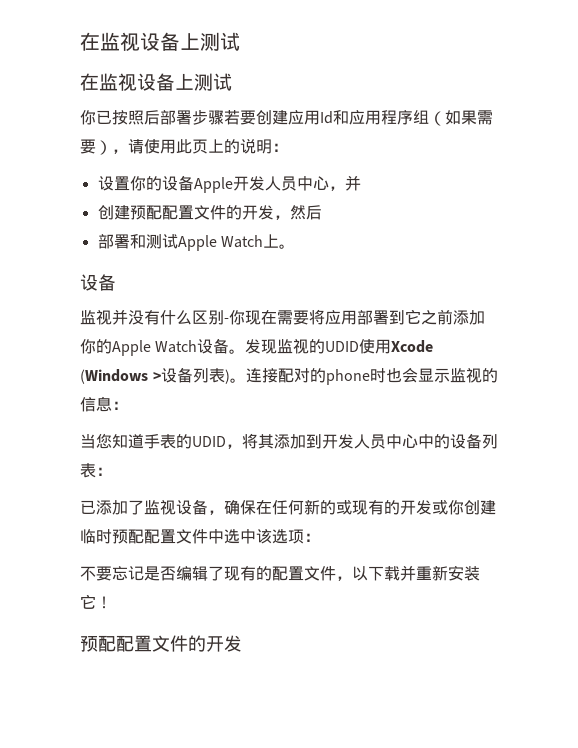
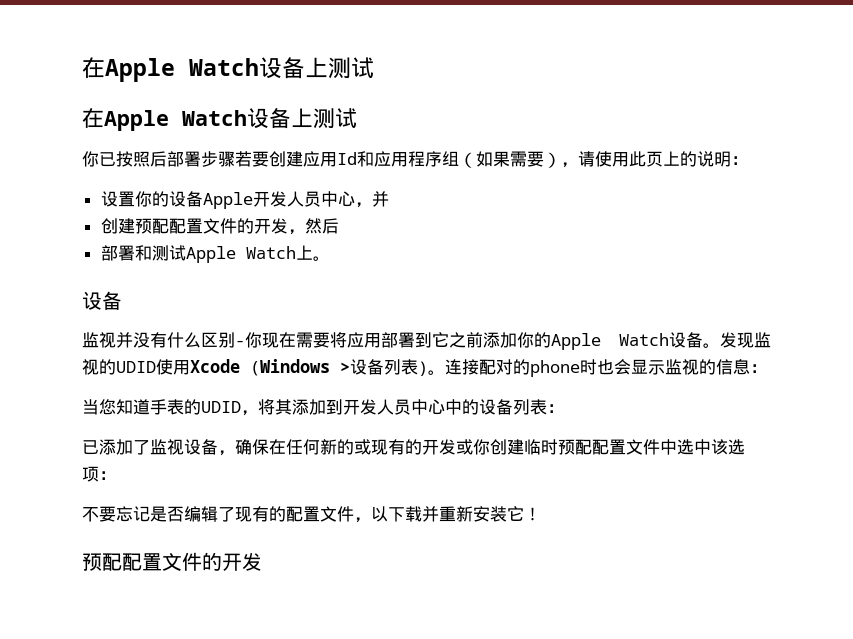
[80,32,140,52] 在监视 -> [82,57,259,82] 在Apple Watch
[99,73,137,91] 监视 -> [104,110,247,131] Apple Watch

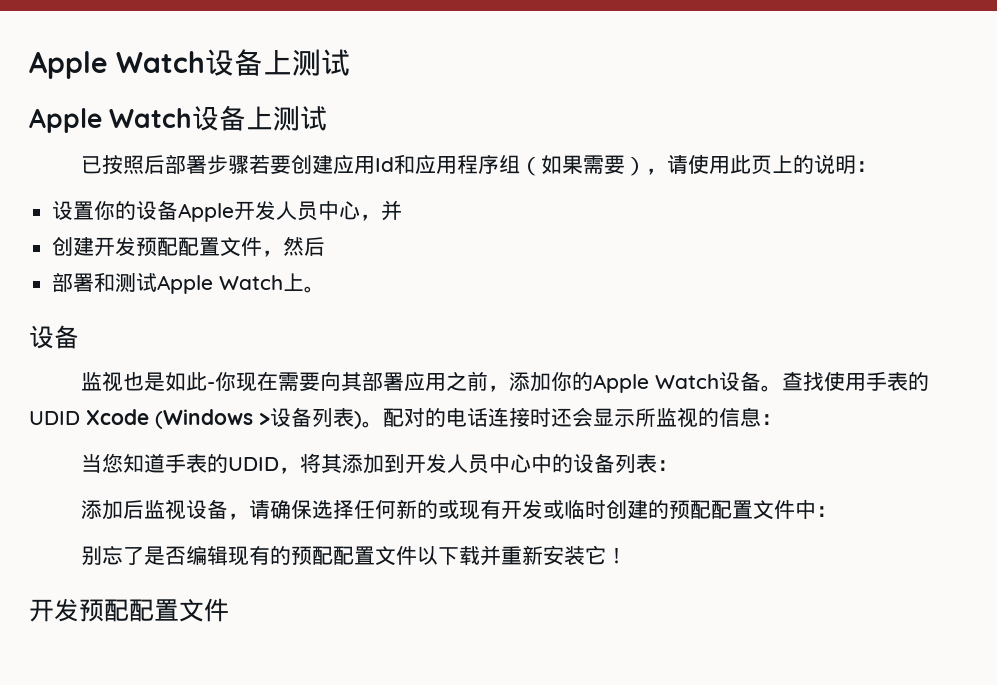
[82,57,374,82] [82,108,357,131] [82,151,99,167] 在Apple Watch设备上测试 // 在Apple Watch设备上测试 // 你 -> [29,49,350,79] [29,105,328,133] Apple Watch设备上测试 // Apple Watch设备上测试 //
[134,218,288,234] 预配配置文件的开发 -> [94,237,263,257] 开发预配配置文件
[116,332,483,348] 并没有什么区别-你现在需要将应用部署到它之前 -> [123,371,510,392] 也是如此-你现在需要向其部署应用之前，
[720,332,771,348] [82,359,190,375] 发现监视的UDID使用 -> [782,371,930,391] [29,411,80,425] 查找使用手表的UDID
[445,359,665,377] 连接配对的phone时也会显示 -> [383,407,656,427] 配对的电话连接时还会显示所
[82,439,150,455] 已添加了 -> [81,500,145,520] 添加后
[235,439,286,455] 确保在 -> [249,500,355,519] 请确保选择
[405,439,745,455] [82,466,116,482] [82,506,371,523] 的开发或你创建临时预配配置文件中选中该选项： // 不要忘记是否编辑了现有的配置文件， -> [501,499,838,520] [81,545,418,566] 开发或临时创建的预配配置文件中： // 别忘了是否编辑现有的预配配置文件
[82,552,262,571] 预配配置文件的开发 -> [29,598,229,622] 开发预配配置文件

